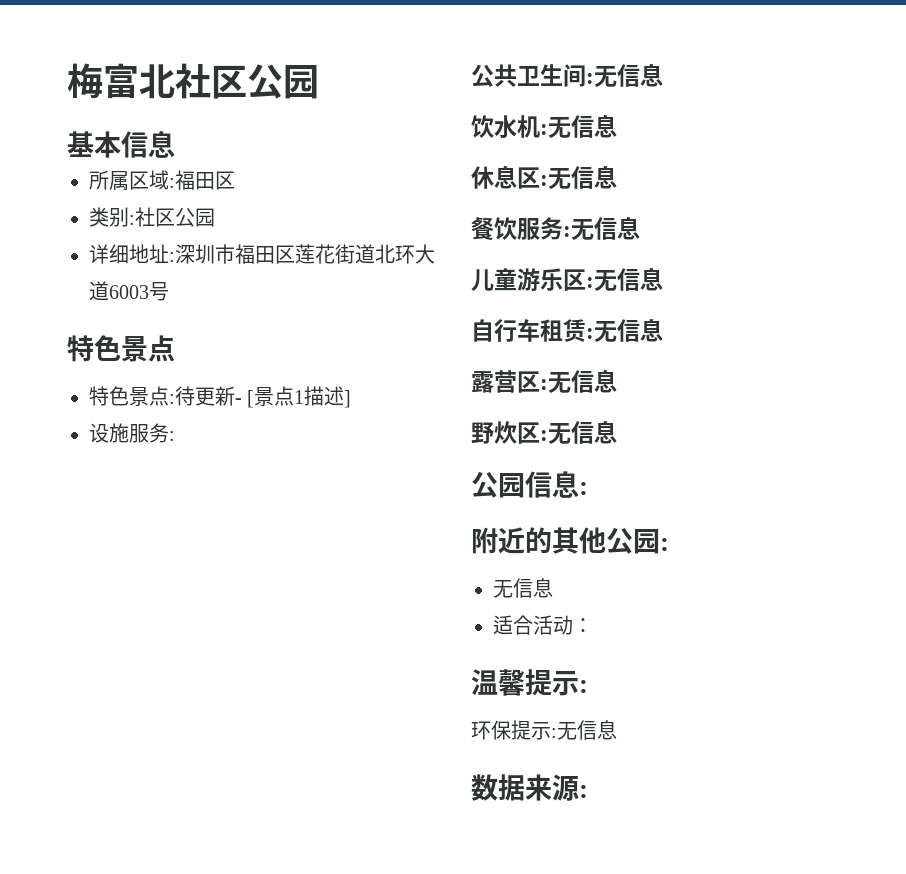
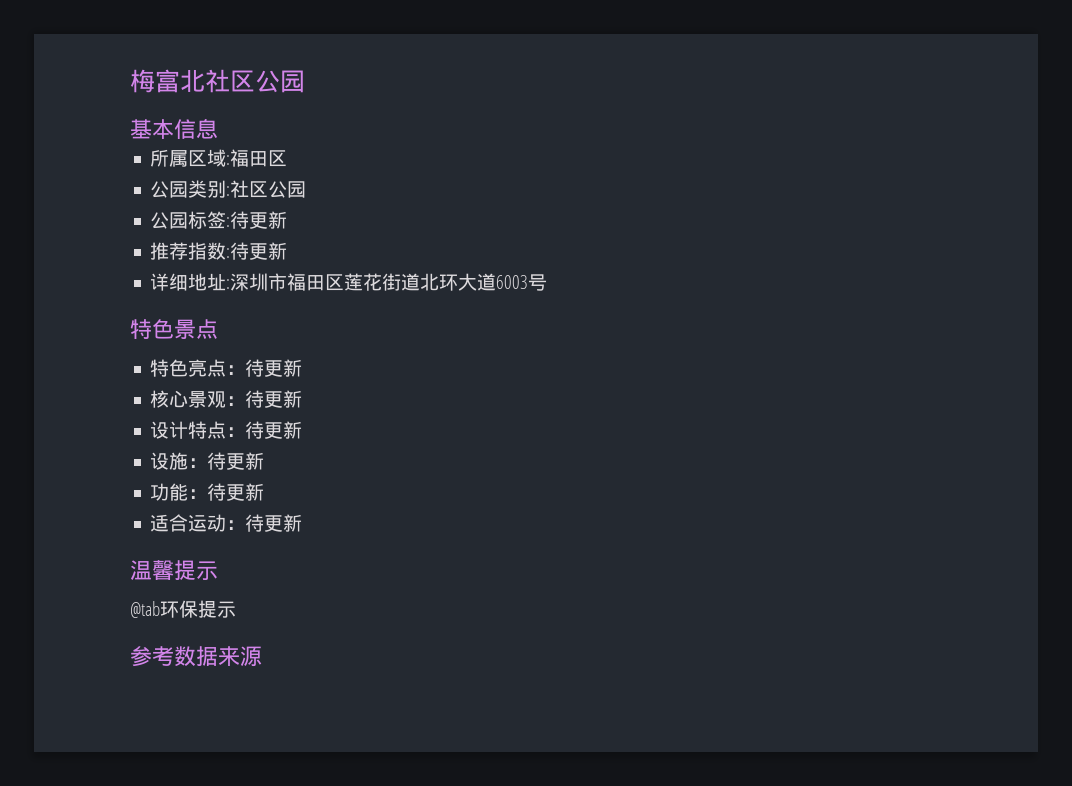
(235, 180) none -> [150,181,189,198] 公园
(215, 217) none -> [150,211,288,229] [150,242,288,260] // 公园标签:待更新 // 推荐指数:待更新
[129,386,352,408] 景点:待更新- [景点1描述] -> [188,359,303,377] [150,390,303,408] [150,421,303,439] 亮点：待更新 // 核心景观：待更新 // 设计特点：待更新
[129,423,175,443] [471,63,663,87] [471,114,617,138] [471,165,617,189] [471,216,640,240] [471,267,663,291] [471,318,663,342] [471,369,617,393] [471,420,617,444] [471,471,588,498] [471,527,669,554] [493,578,553,598] 服务: // 公共卫生间:无信息 // 饮水机:无信息 // 休息区:无信息 // 餐饮服务:无信息 // 儿童游乐区:无信息 // 自行车租赁:无信息 // 露营区:无信息 // 野炊区:无信息 // 公园信息: // 附近的其他公园: // 无信息 -> [188,452,265,470] [150,483,265,501] ：待更新 // 功能：待更新
[533,615,553,635] 活 -> [188,515,208,532] 运
(593, 625) none -> [245,514,303,532] 待更新
[579,680,588,693] : // -> [130,601,160,618] // @tab
[551,720,617,740] :无信息 // -> [130,646,174,667] // 参考
[579,785,588,798] : -> (262, 656) none

